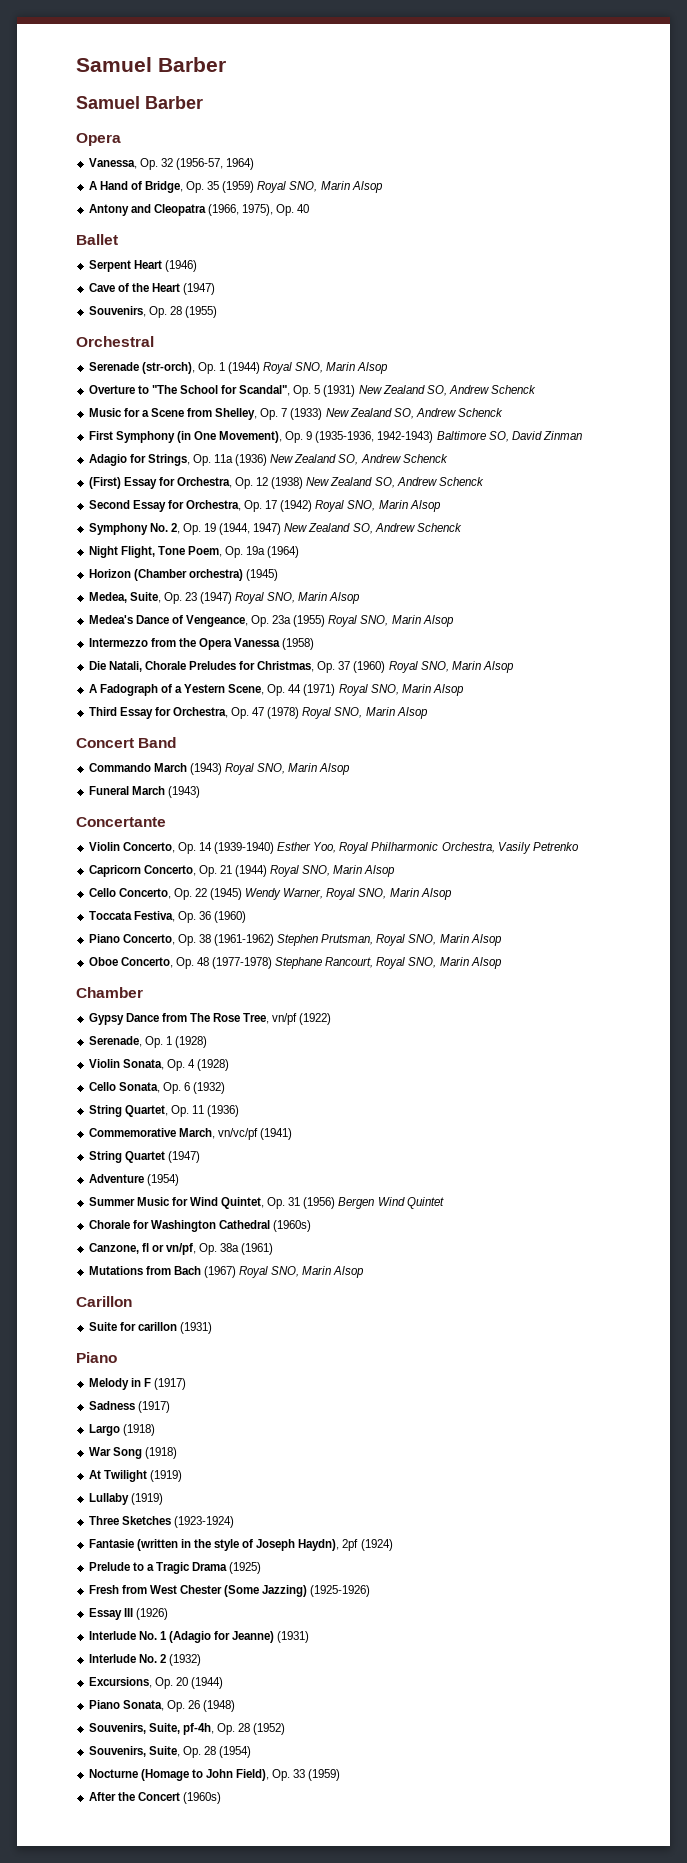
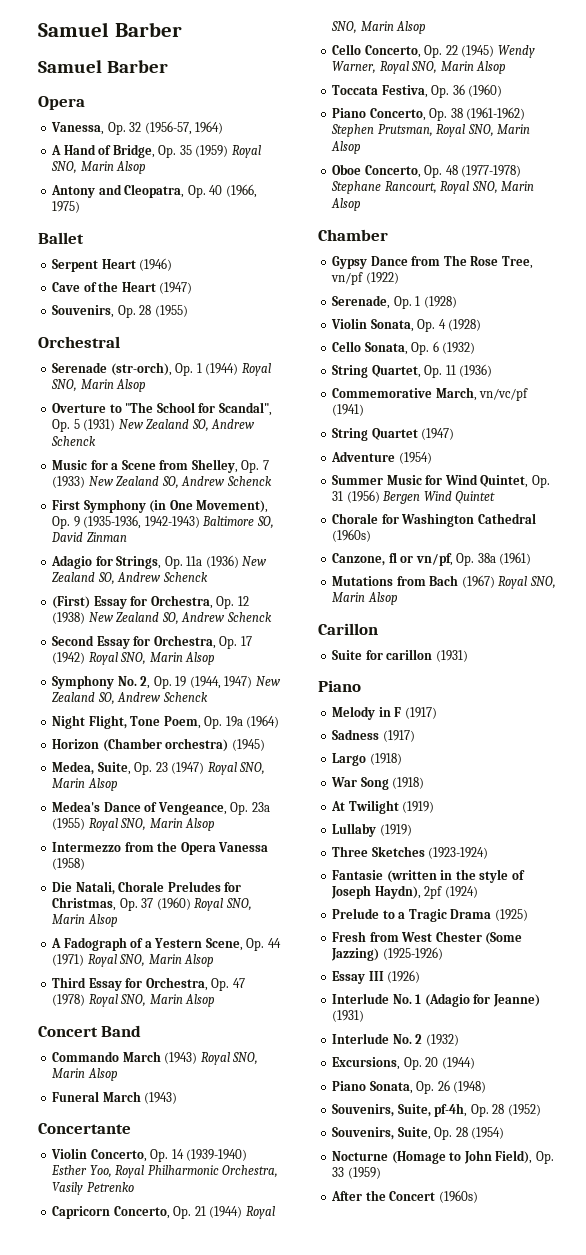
[153,204,274,216] Cleopatra (1966, 1975), -> [124,184,185,198] Cleopatra,
(310, 208) none -> [225,184,257,198] [52,201,81,213] (1966, 1975)

